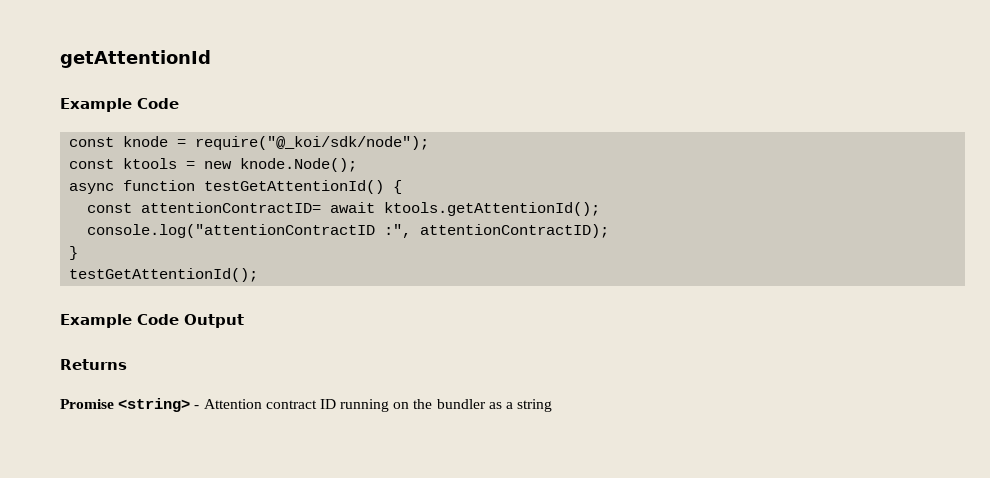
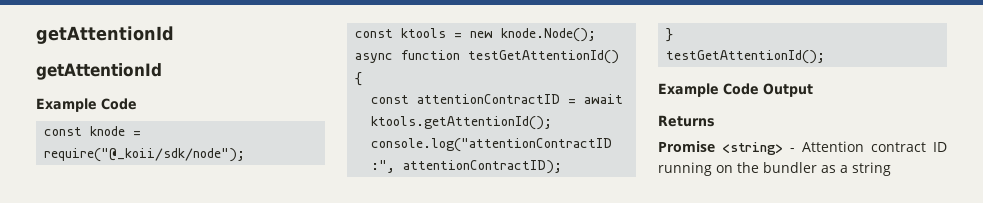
[60,50,211,68] getAttentionId -> [36,26,174,44] [36,63,162,80] getAttentionId // getAttentionId
[195,136,430,150] require("@_koi/sdk/node"); -> [44,148,246,162] require("@_koii/sdk/node");
[141,202,322,213] attentionContractID= -> [417,94,577,104] attentionContractID =

